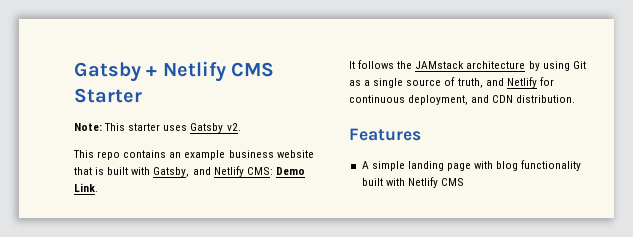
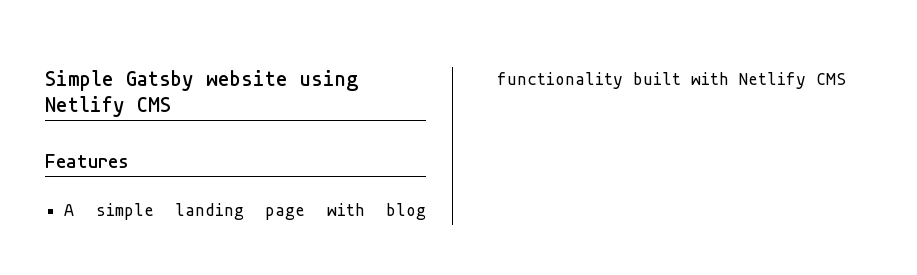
[74,61,275,82] [74,88,142,103] [74,123,241,133] [73,150,314,160] [74,166,305,177] [74,183,98,192] [349,60,586,71] [349,77,554,88] [349,95,576,105] Gatsby + Netlify CMS Starter // Note: This starter uses Gatsby v2. // This repo contains an example business website that is built with Gatsby, and Netlify CMS: Demo Link. // It follows the JAMstack architecture by using Git as a single source of truth, and Netlify for continuous deployment, and CDN distribution. -> [45,70,358,91] [45,96,171,117] Simple Gatsby website using Netlify CMS

